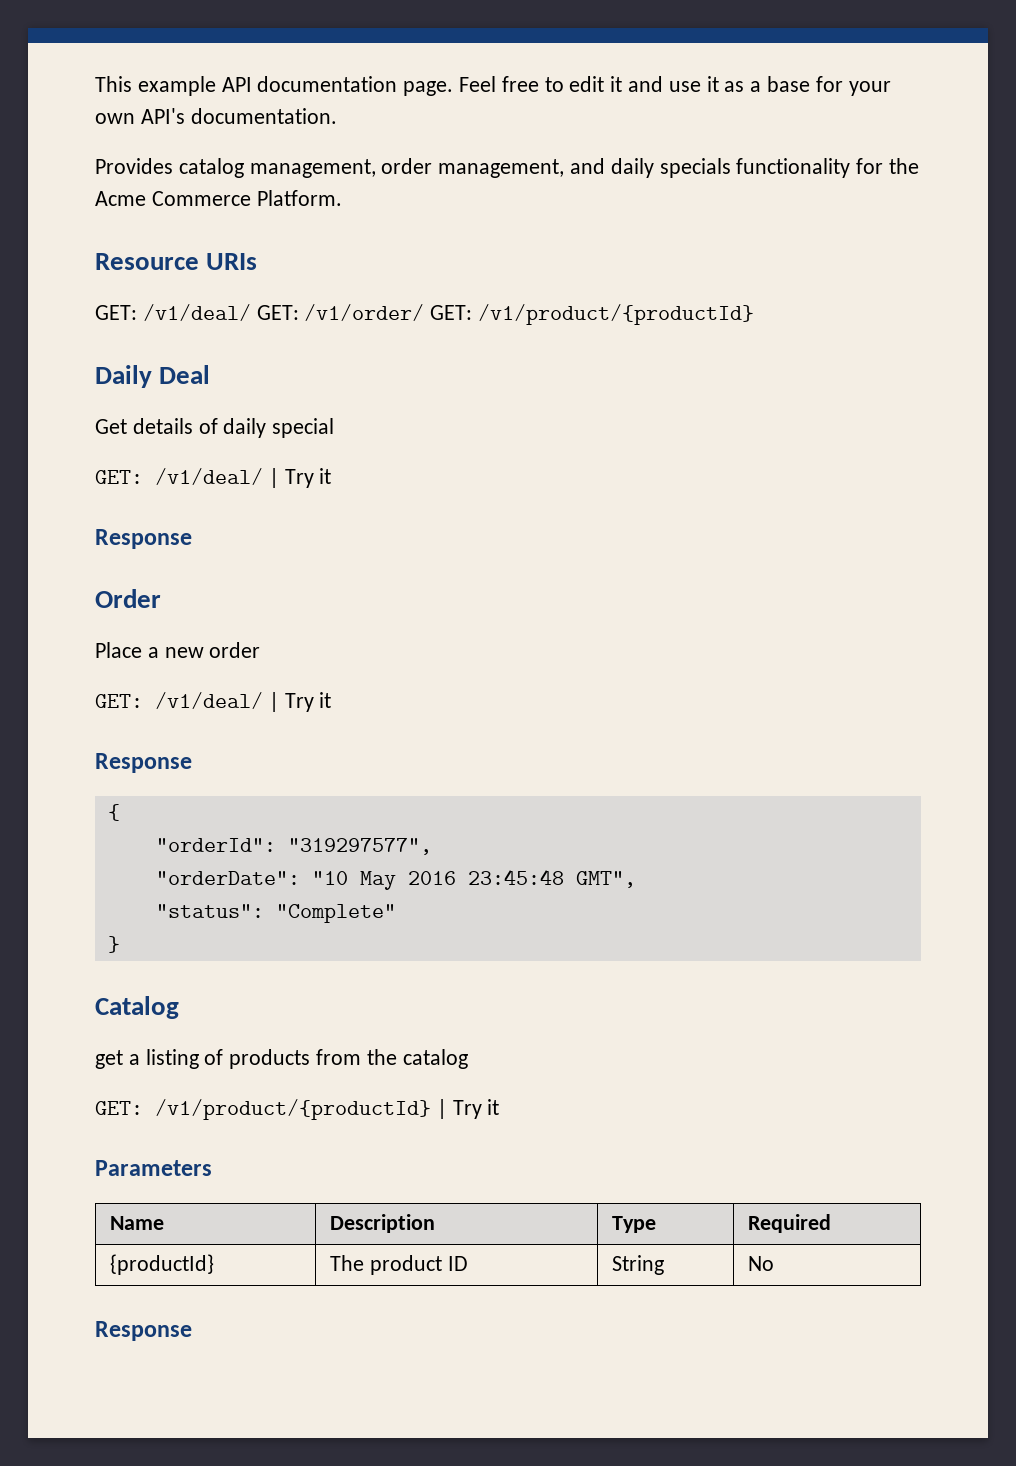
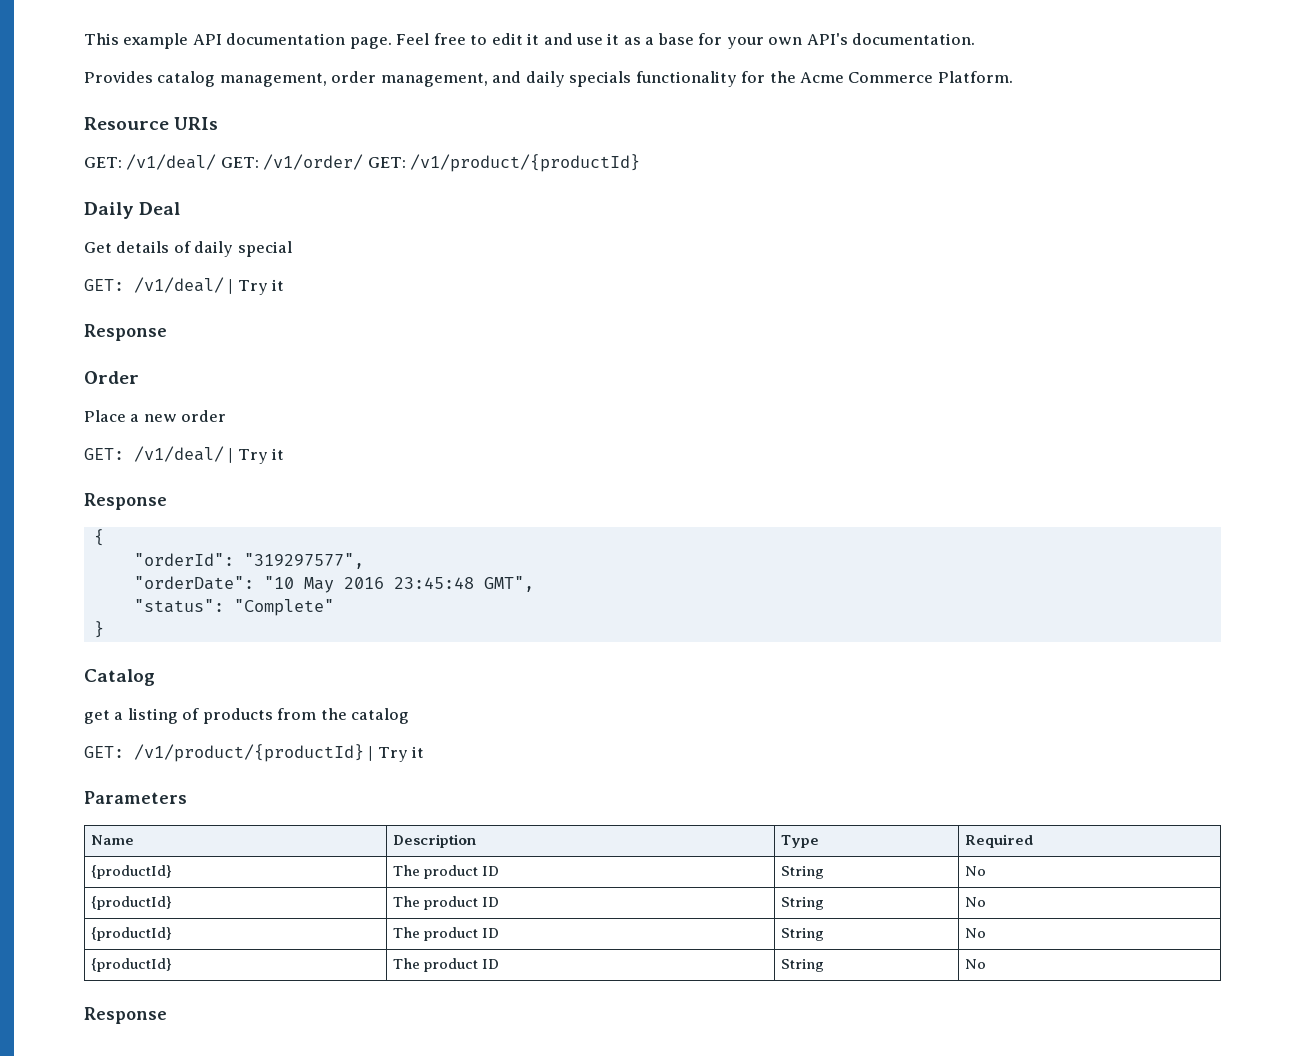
(775, 1263) none -> [91,896,173,910] [393,896,500,910] [781,897,825,910] [965,897,987,907] [91,927,173,941] [393,927,500,941] [781,928,825,941] [965,928,987,938] [91,958,173,972] [393,958,500,972] [781,959,825,972] [965,959,987,969] // {productId} | The product ID | String | No // {productId} | The product ID | String | No // {productId} | The product ID | String | No

